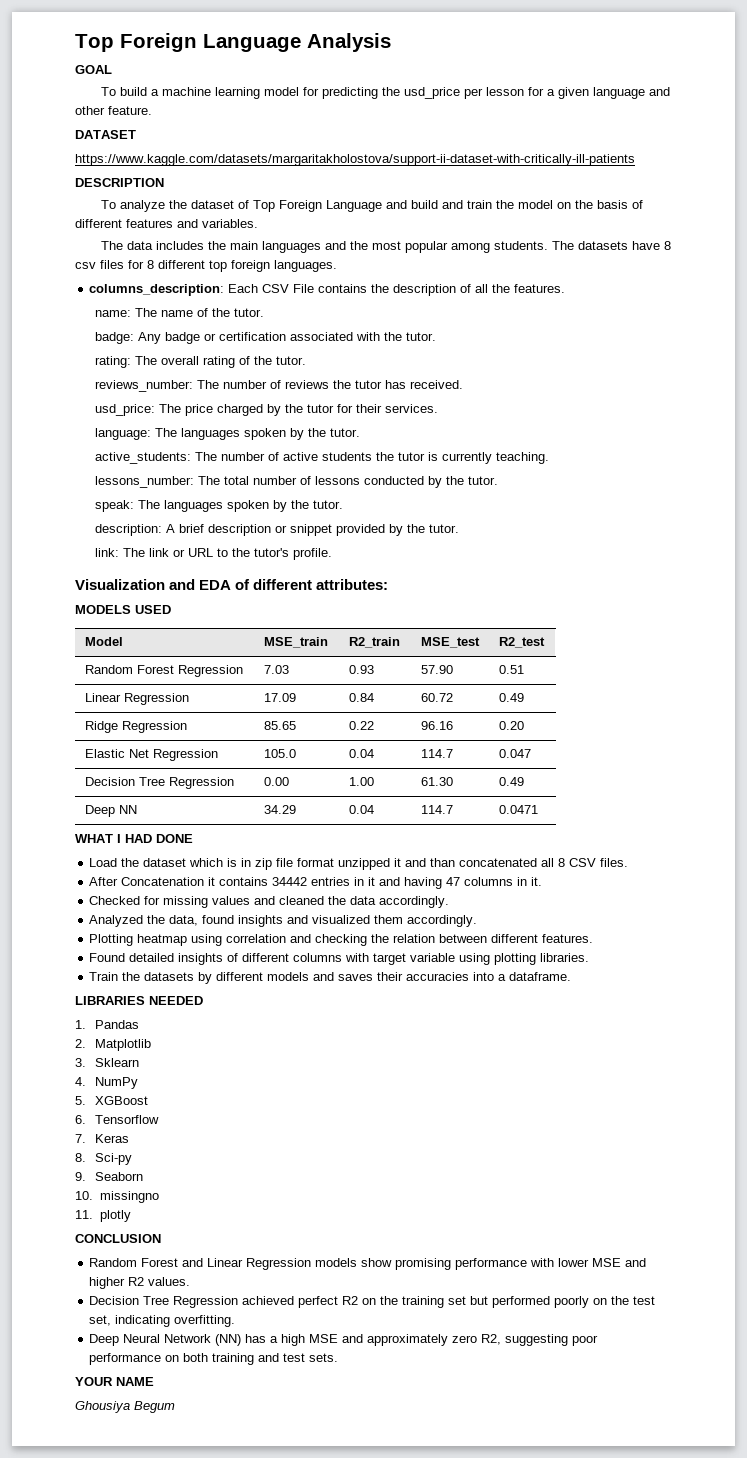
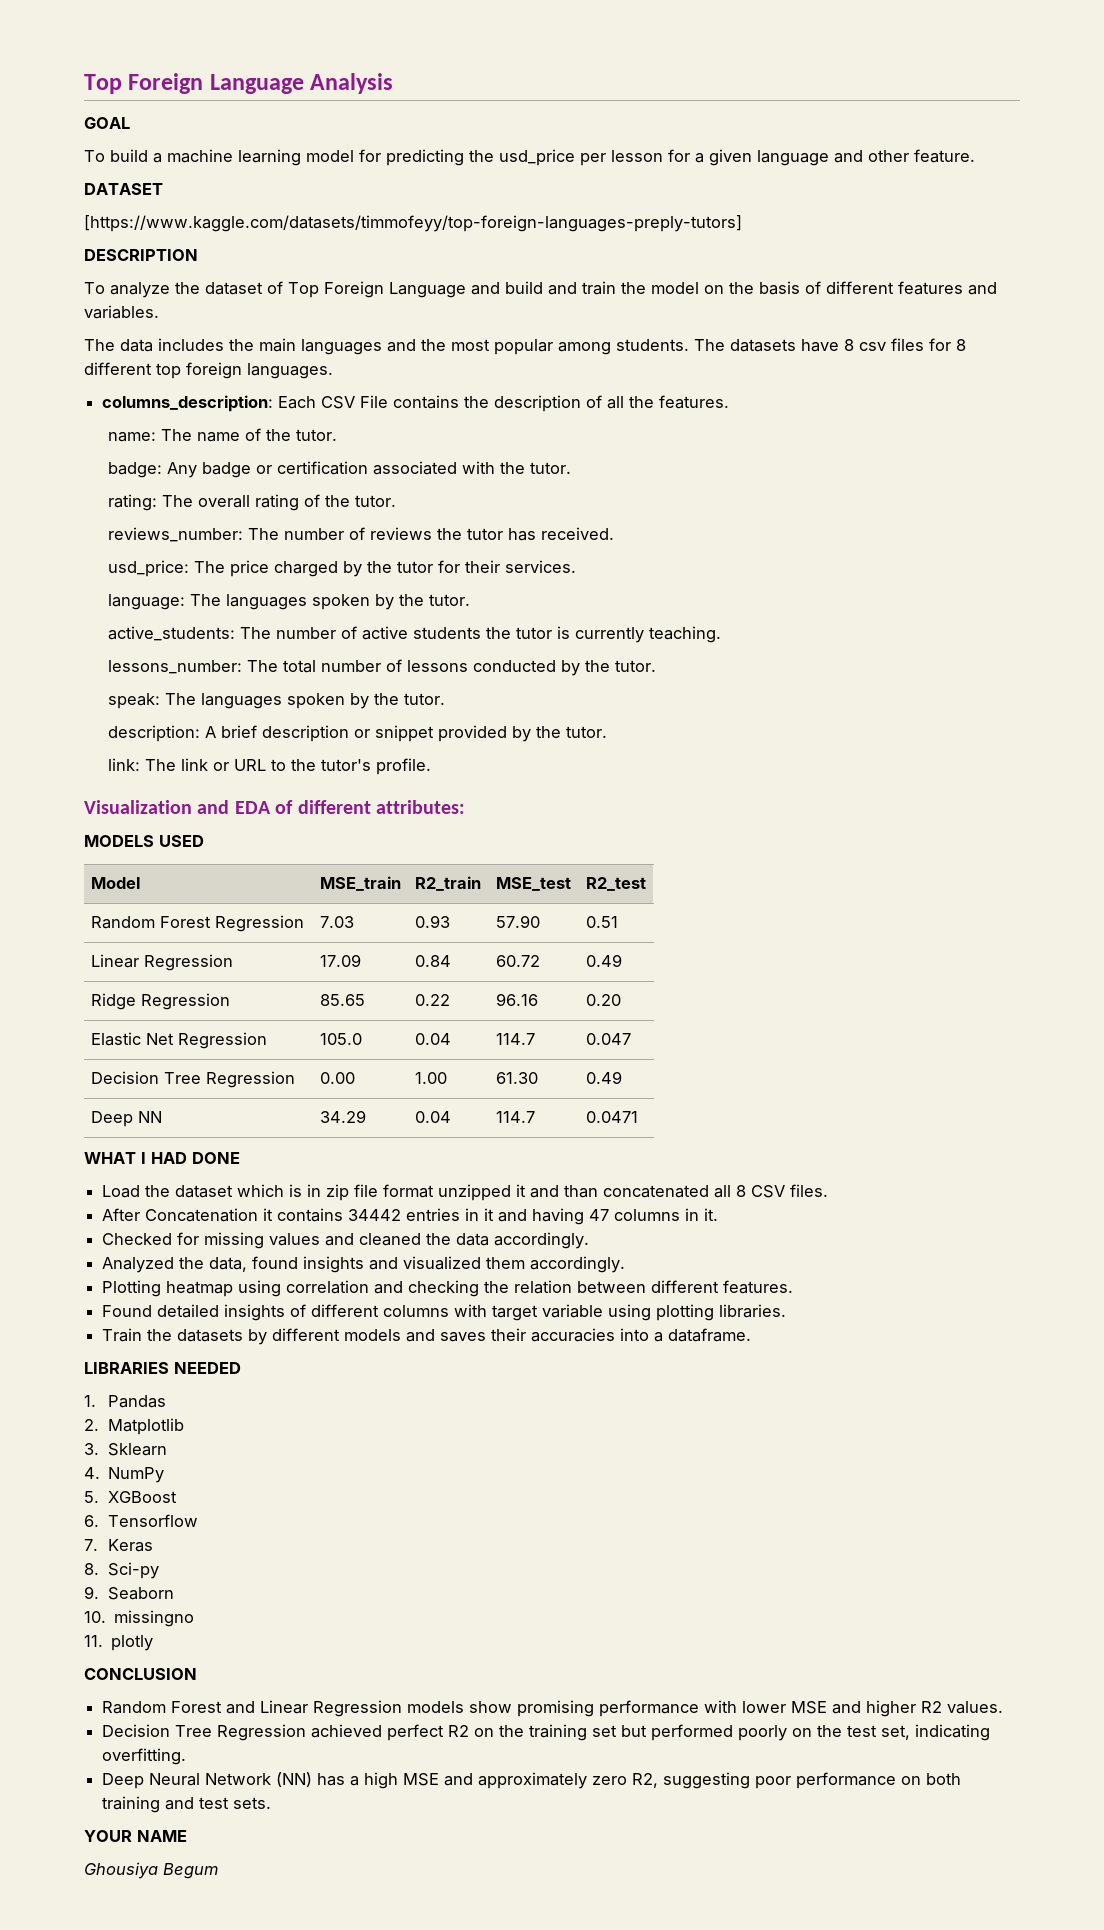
[75,154,635,166] https://www.kaggle.com/datasets/margaritakholostova/support-ii-dataset-with-critically-ill-patients -> [84,215,742,232] [https://www.kaggle.com/datasets/timmofeyy/top-foreign-languages-preply-tutors]

